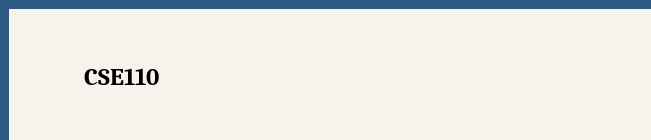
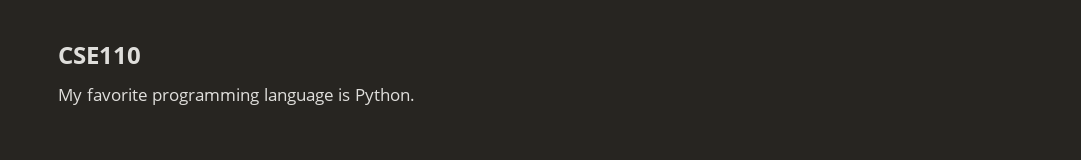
(159, 76) none -> [58,88,415,105] // My favorite programming language is Python.

